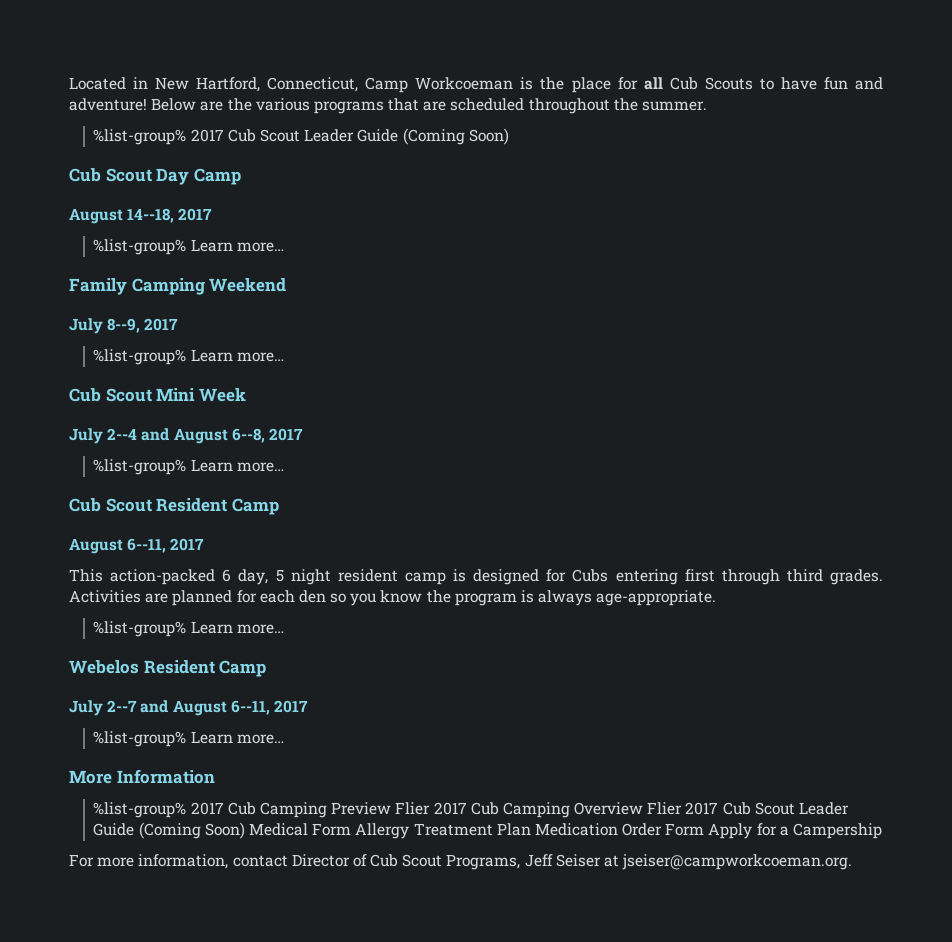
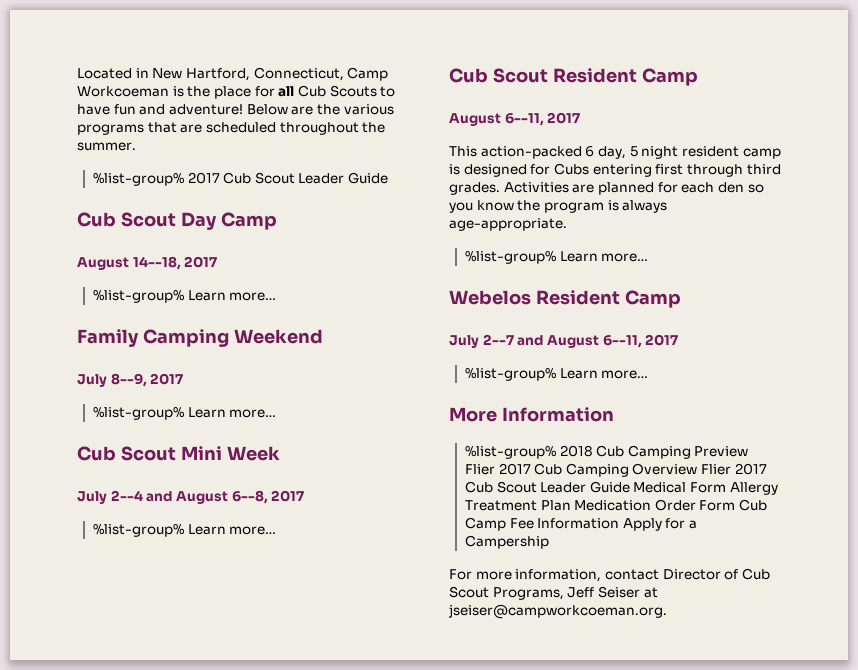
[402,128,509,145] (Coming Soon) -> (389, 178) none
[190,802,224,815] 2017 -> [559,445,593,457] 2018
[138,822,245,839] (Coming Soon) -> (630, 487) none
(705, 829) none -> [739,499,768,511] [464,517,620,531] Cub Camp Fee Information

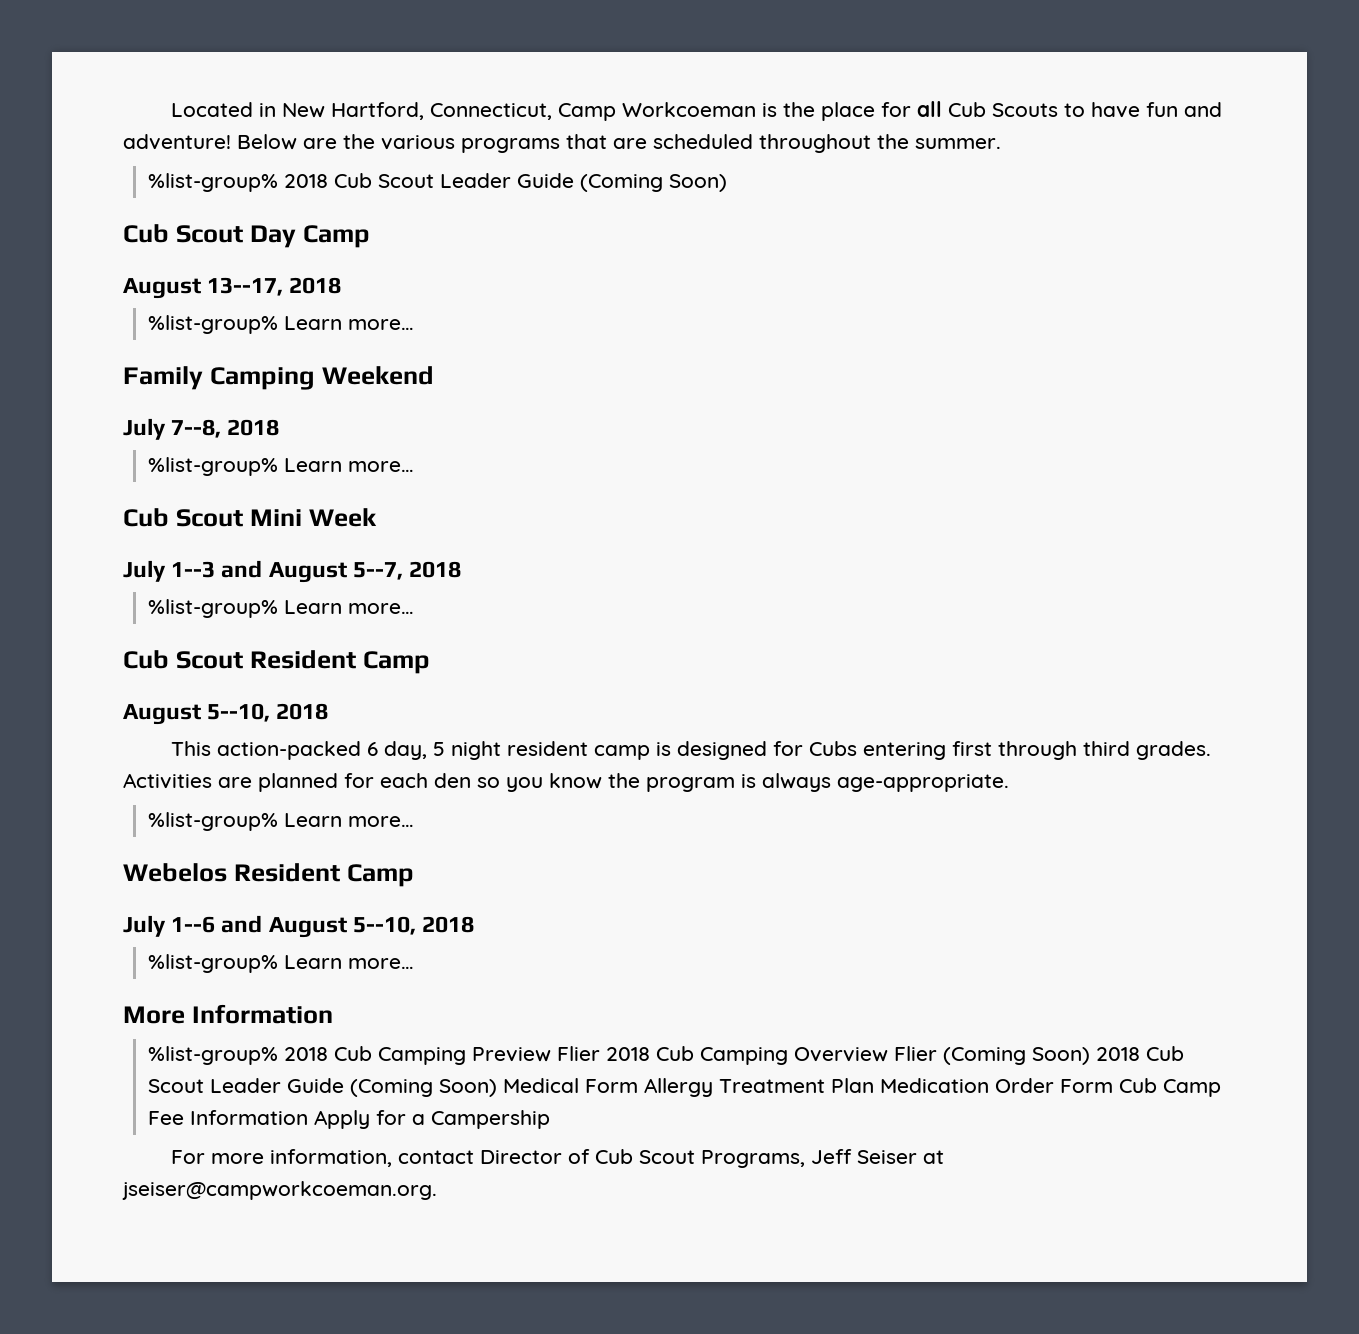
[187,172,389,184] 2017 Cub Scout Leader Guide -> [283,173,727,192] 2018 Cub Scout Leader Guide (Coming Soon)
[132,256,218,270] 14--18, 2017 -> [207,277,342,296] 13--17, 2018
[110,373,184,387] 8--9, 2017 -> [171,419,280,438] 7--8, 2018
[110,490,305,504] 2--4 and August 6--8, 2017 -> [171,560,462,583] 1--3 and August 5--7, 2018
[504,112,581,126] 6--11, 2017 -> [207,703,329,722] 5--10, 2018
[482,334,679,348] 2--7 and August 6--11, 2017 -> [171,915,475,938] 1--6 and August 5--10, 2018
[498,463,531,475] 2017 -> [605,1047,650,1061] 2018
[734,463,767,475] [464,481,630,493] 2017 Cub Scout Leader Guide -> [942,1046,1184,1065] [147,1078,497,1097] (Coming Soon) 2018 Cub Scout Leader Guide (Coming Soon)

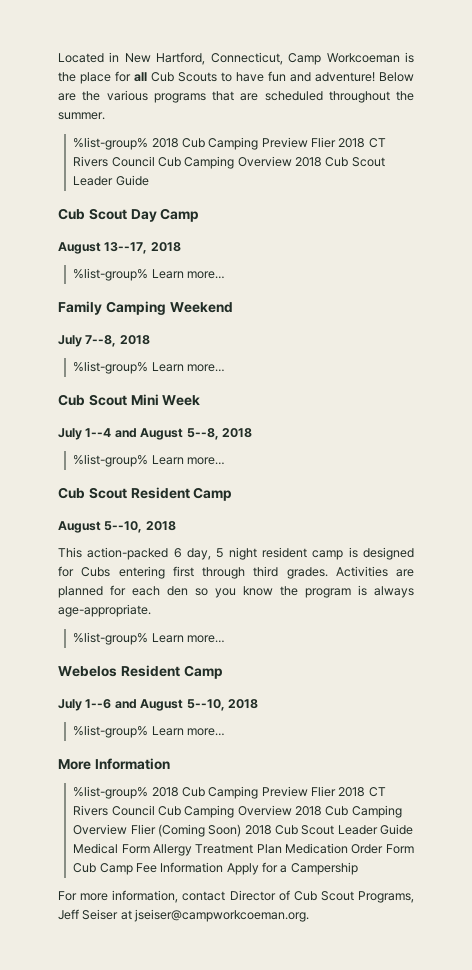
[377,173,727,192] Scout Leader Guide (Coming Soon) -> [208,137,386,150] [73,156,385,169] [73,175,149,186] Camping Preview Flier 2018 CT Rivers Council Cub Camping Overview 2018 Cub Scout Leader Guide
[171,560,403,583] 1--3 and August 5--7, -> [85,428,219,440] 1--4 and August 5--8,
(650, 1054) none -> [368,787,386,797] [73,805,323,818] CT Rivers Council Cub Camping Overview 2018
[349,1079,497,1097] (Coming Soon) -> (414, 829) none

